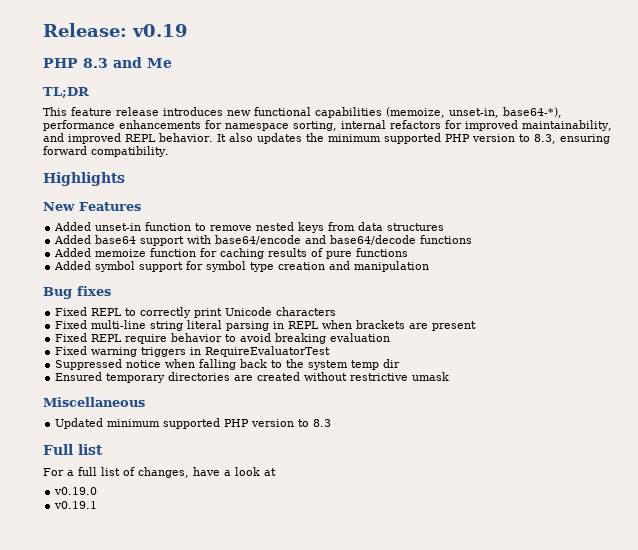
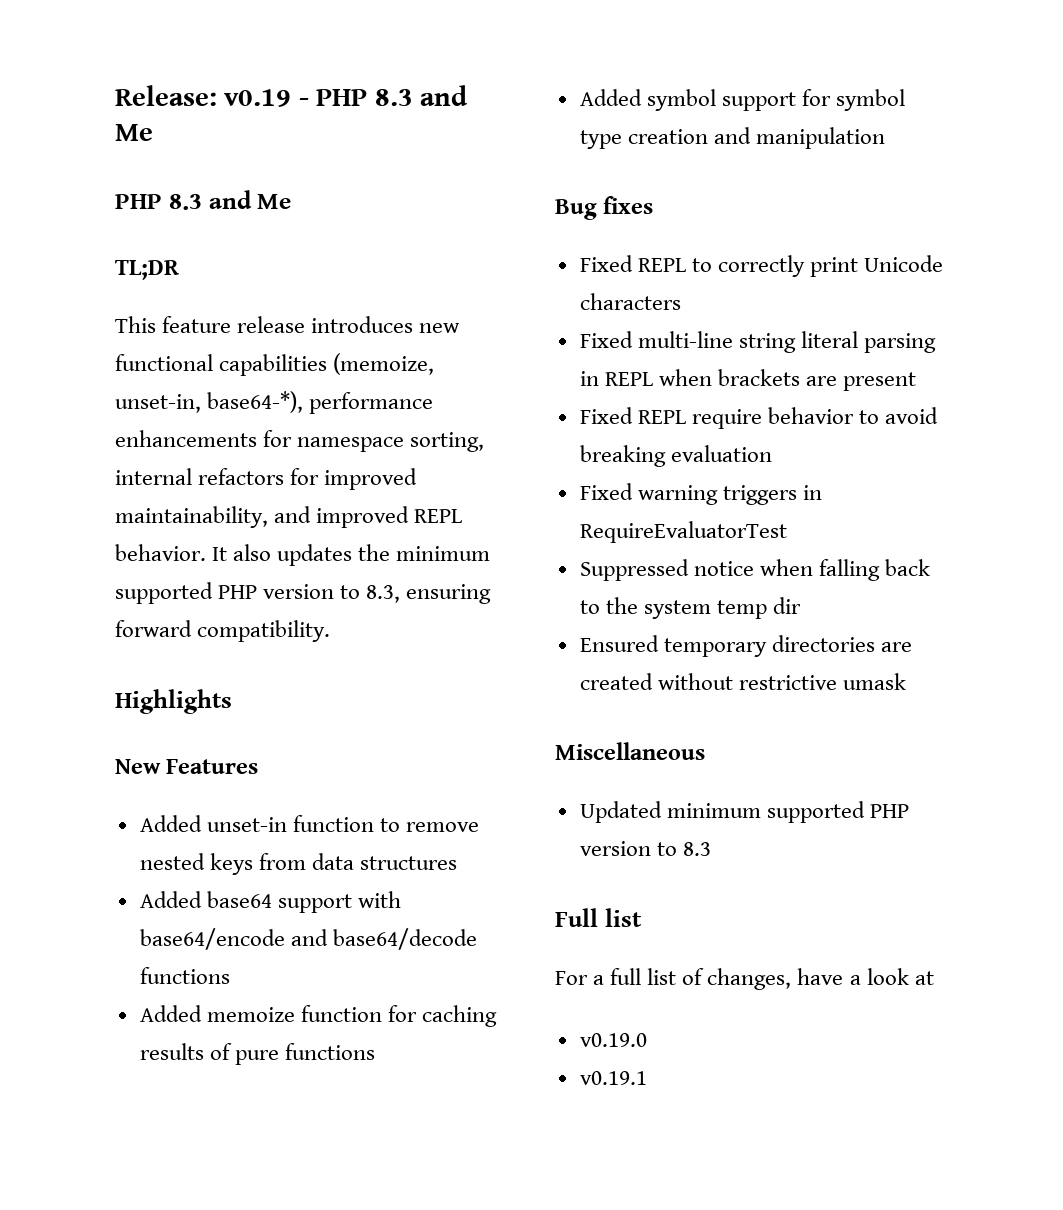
(188, 30) none -> [298,85,469,106] [115,124,153,141] - PHP 8.3 and Me

